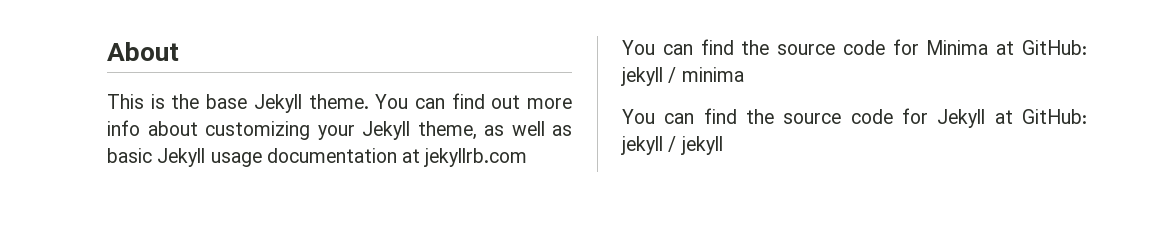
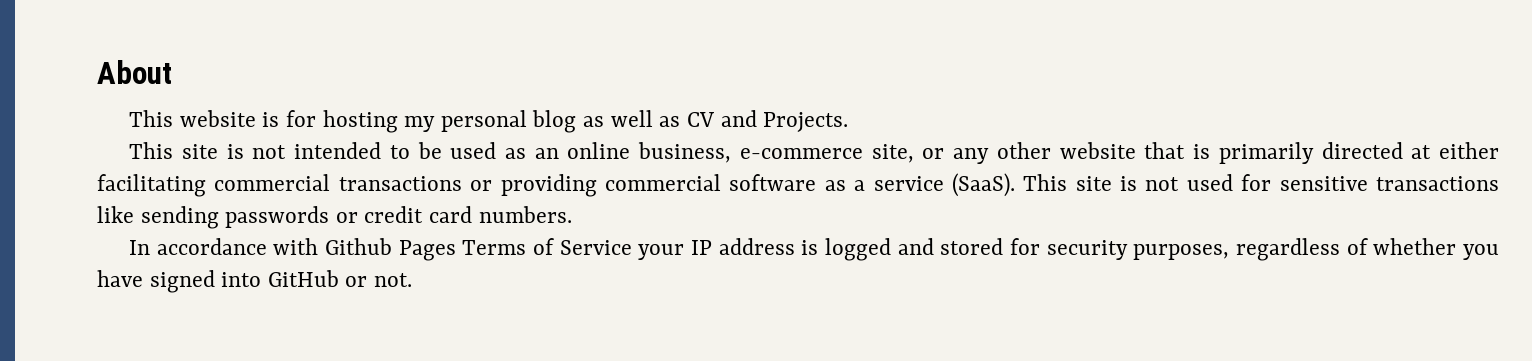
[150,93,572,113] [107,120,572,140] [107,148,528,167] [622,39,1087,55] [621,67,744,86] [622,108,1087,128] [621,136,723,155] is the base Jekyll theme. You can find out more info about customizing your Jekyll theme, as well as basic Jekyll usage documentation at jekyllrb.com // You can find the source code for Minima at GitHub: jekyll / minima // You can find the source code for Jekyll at GitHub: jekyll / jekyll -> [179,110,849,133] [129,142,1500,164] [97,173,1500,197] [97,206,572,229] [129,238,1499,261] [97,270,413,293] website is for hosting my personal blog as well as CV and Projects. // This site is not intended to be used as an online business, e-commerce site, or any other website that is primarily directed at either facilitating commercial transactions or providing commercial software as a service (SaaS). This site is not used for sensitive transactions like sending passwords or credit card numbers. // In accordance with Github Pages Terms of Service your IP address is logged and stored for security purposes, regardless of whether you have signed into GitHub or not.

